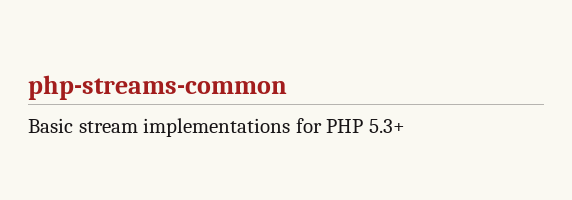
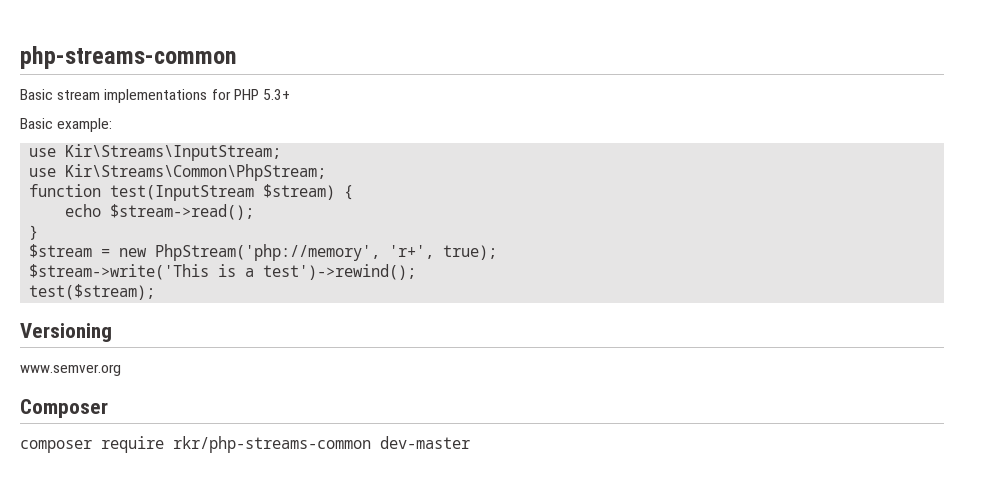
(405, 126) none -> [20,118,113,132] [29,144,282,161] [29,164,327,181] [29,184,354,201] [65,204,255,220] [29,225,39,240] [29,244,498,261] [29,264,417,280] [29,284,156,300] [20,323,112,342] [20,364,121,376] [20,399,108,418] [20,436,470,453] // Basic example: // use Kir\Streams\InputStream; // use Kir\Streams\Common\PhpStream; // function test(InputStream $stream) { // echo $stream->read(); // } // $stream = new PhpStream('php://memory', 'r+', true); // $stream->write('This is a test')->rewind(); // test($stream); // Versioning // www.semver.org // Composer // composer require rkr/php-streams-common dev-master

